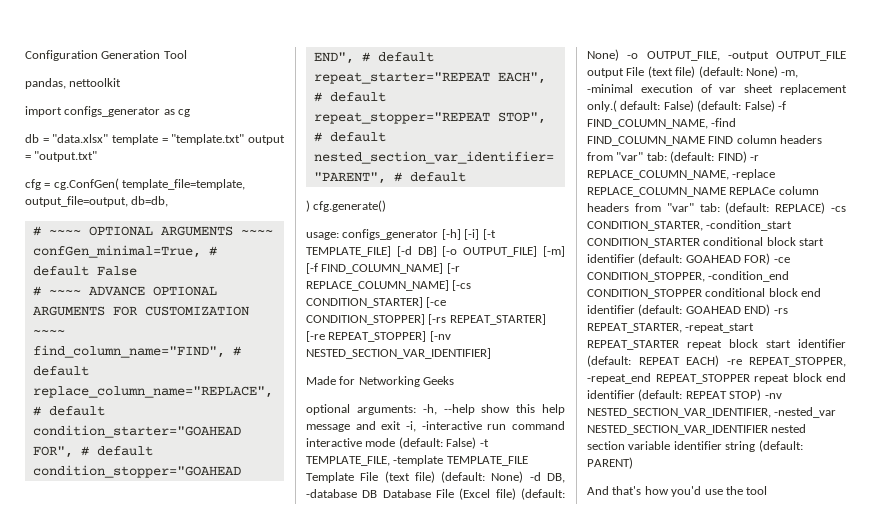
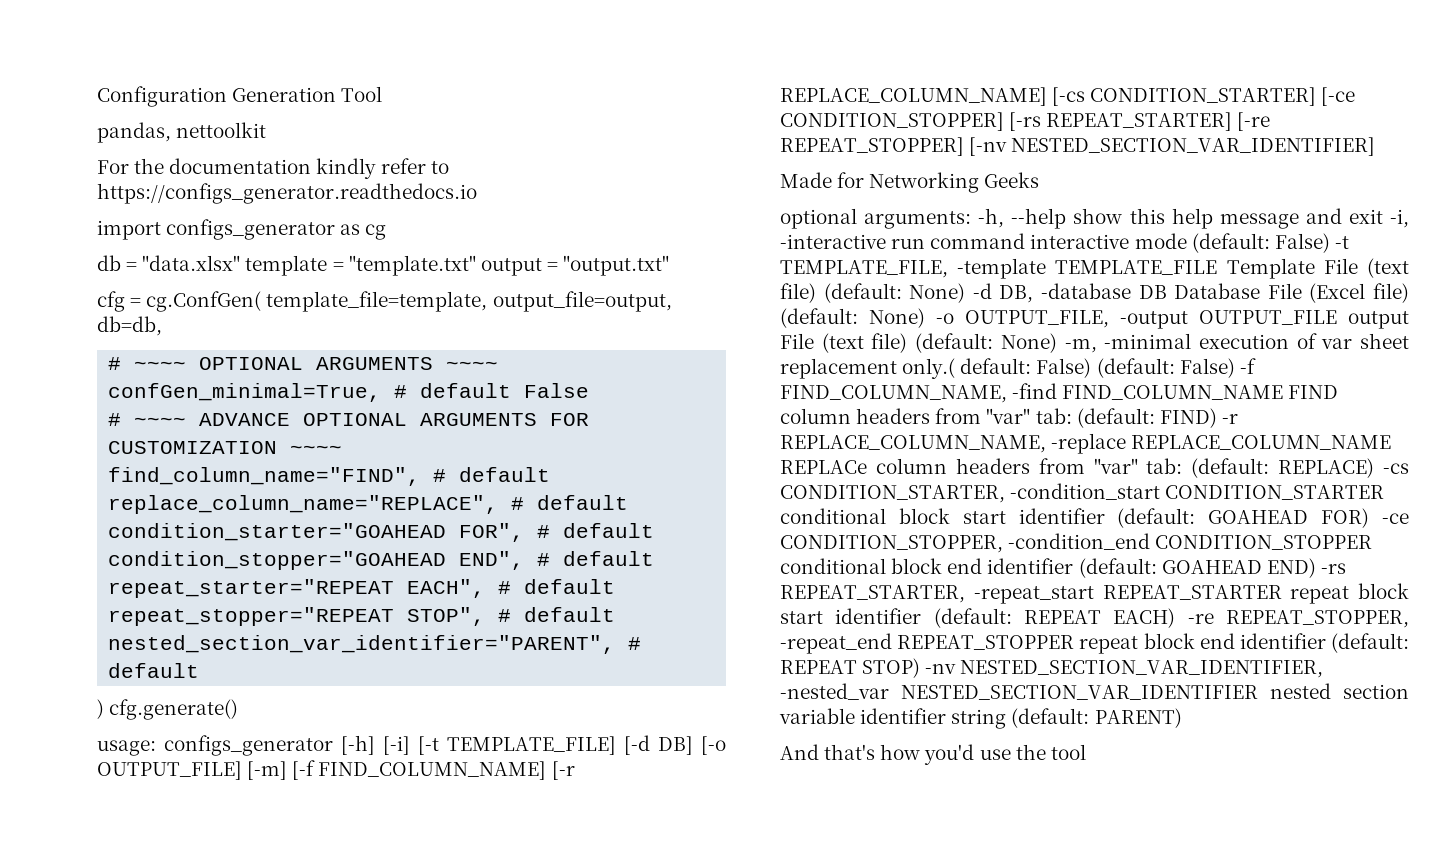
(122, 82) none -> [97,158,449,179] [97,183,477,204] // For the documentation kindly refer to https://configs_generator.readthedocs.io

